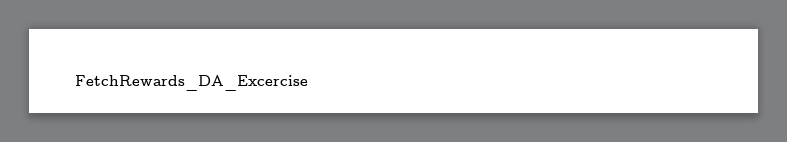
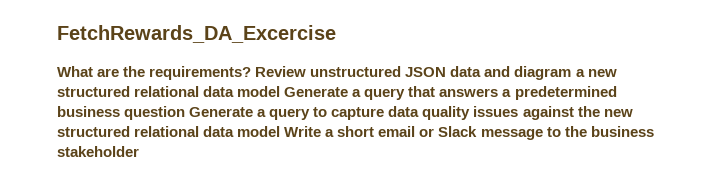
(308, 83) none -> [57,66,617,80] [57,86,617,100] [57,106,633,120] [57,126,654,140] [57,146,139,157] // What are the requirements? Review unstructured JSON data and diagram a new structured relational data model Generate a query that answers a predetermined business question Generate a query to capture data quality issues against the new structured relational data model Write a short email or Slack message to the business stakeholder

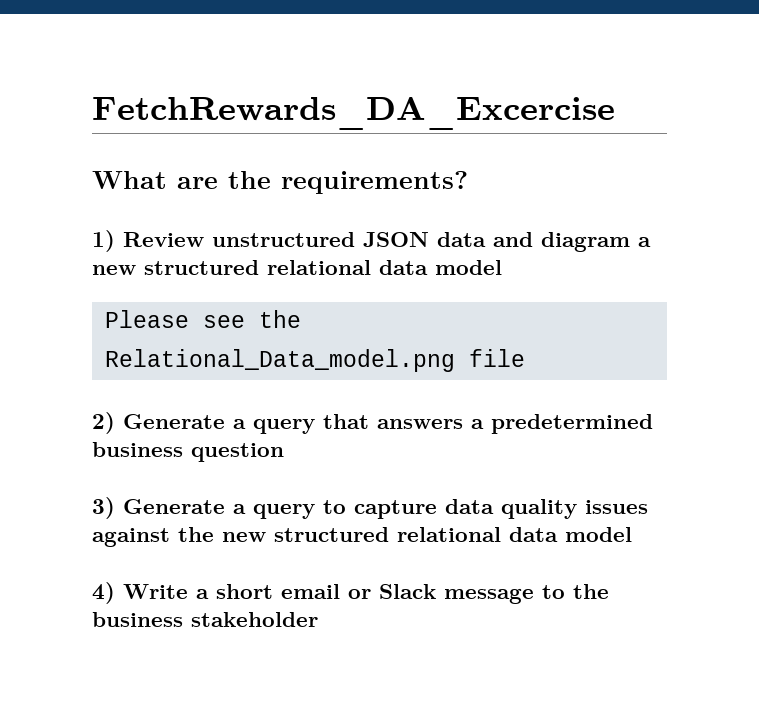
(252, 73) none -> [92,230,115,252] // 1)
(281, 91) none -> [104,310,301,328] [104,349,525,372] [92,412,115,434] // Please see the Relational_Data_model.png file // 2)
(186, 113) none -> [92,497,115,519] // 3)
(281, 131) none -> [92,582,115,604] // 4)

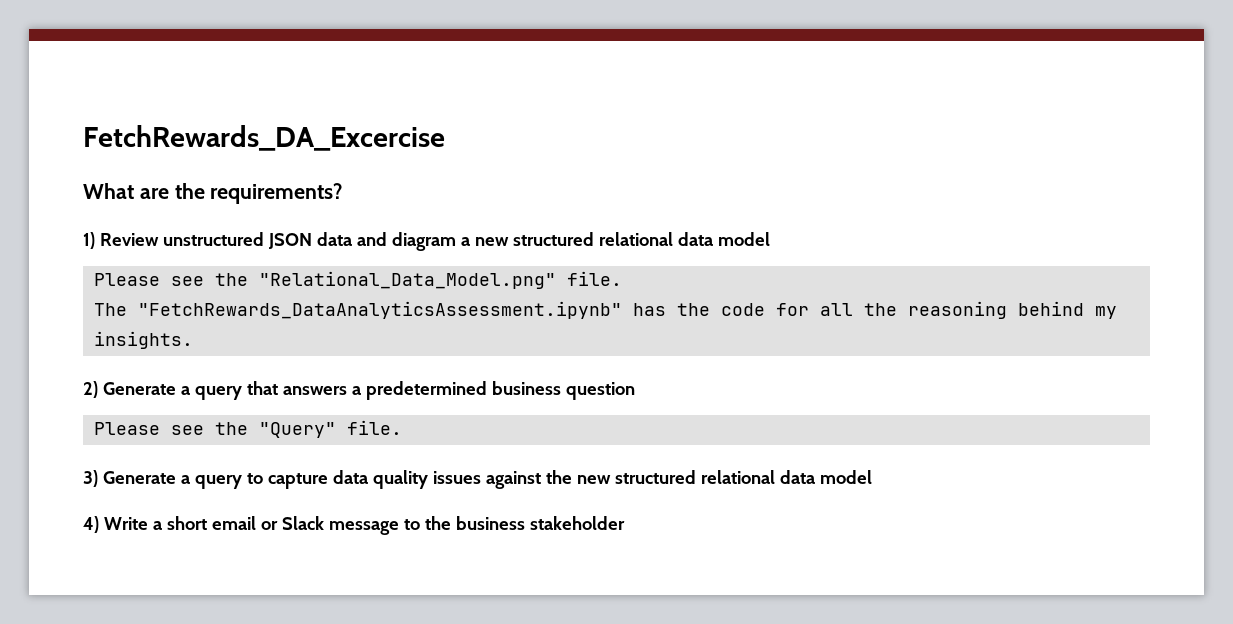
[104,349,525,372] Relational_Data_model.png file -> [259,271,623,289] [94,301,1118,319] [94,331,194,349] "Relational_Data_Model.png" file. // The "FetchRewards_DataAnalyticsAssessment.ipynb" has the code for all the reasoning behind my insights.
(284, 452) none -> [94,420,403,438] // Please see the "Query" file.

